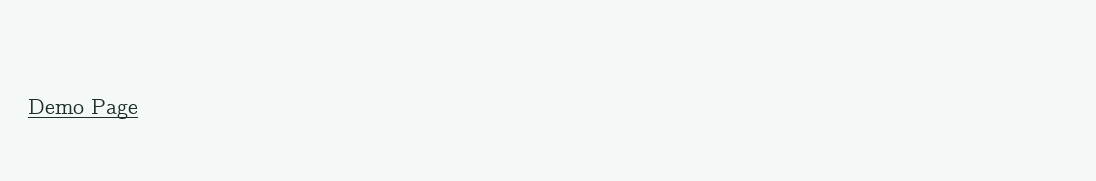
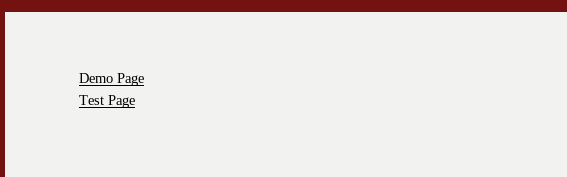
(138, 109) none -> [79,95,135,108] // Test Page

